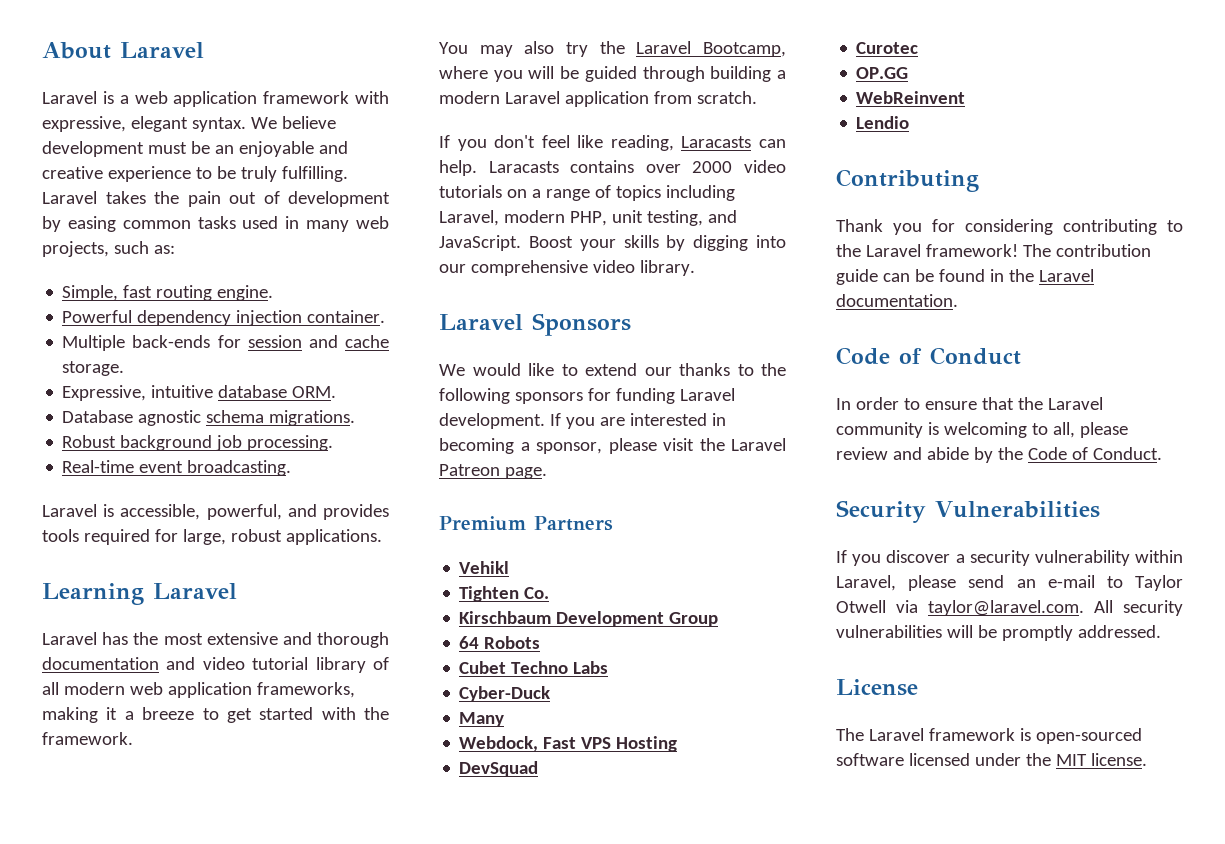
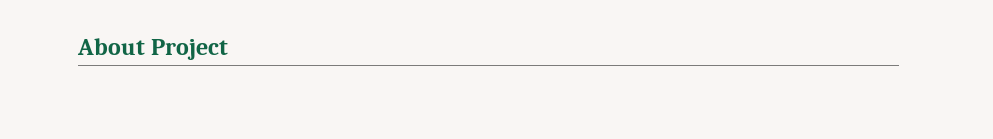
[120,42,204,58] [42,91,389,107] [42,116,336,132] [42,141,348,157] [42,166,348,182] [42,191,390,207] [42,216,390,232] [42,241,175,257] [62,285,274,301] [62,310,386,326] [62,335,389,351] [62,361,125,376] [62,385,337,401] [62,410,356,426] [62,435,334,451] [62,460,292,476] [42,504,389,520] [42,529,382,545] [42,583,237,605] [42,632,389,648] [42,657,390,673] [42,682,355,698] [42,707,389,723] [42,732,133,745] [439,41,786,57] [439,66,786,82] [439,91,757,107] [439,135,786,151] [439,160,786,176] [439,185,735,201] [439,210,737,226] [439,235,786,251] [439,260,695,276] [439,313,631,336] [439,363,786,376] [439,388,735,404] [439,413,726,429] [439,438,786,454] [439,464,547,479] [439,516,613,531] [459,561,510,574] [459,586,550,602] [459,611,719,627] [459,636,541,649] [459,661,609,674] [459,686,551,702] [459,712,505,727] [459,736,678,752] [459,761,539,777] [856,42,919,54] [856,67,909,79] [856,91,966,104] [856,116,910,129] [836,169,979,192] [836,219,1183,235] [836,244,1151,257] [836,269,1094,285] [836,294,958,307] [836,347,1021,365] [836,397,1103,410] [836,422,1128,438] [836,447,1162,463] [836,500,1100,523] [836,550,1183,566] [836,575,1183,591] [836,600,1183,616] [836,625,1161,641] [836,679,918,696] [836,728,1142,744] [836,753,1147,766] Laravel // Laravel is a web application framework with expressive, elegant syntax. We believe development must be an enjoyable and creative experience to be truly fulfilling. Laravel takes the pain out of development by easing common tasks used in many web projects, such as: // Simple, fast routing engine. // Powerful dependency injection container. // Multiple back-ends for session and cache storage. // Expressive, intuitive database ORM. // Database agnostic schema migrations. // Robust background job processing. // Real-time event broadcasting. // Laravel is accessible, powerful, and provides tools required for large, robust applications. // Learning Laravel // Laravel has the most extensive and thorough documentation and video tutorial library of all modern web application frameworks, making it a breeze to get started with the framework. // You may also try the Laravel Bootcamp, where you will be guided through building a modern Laravel application from scratch. // If you don't feel like reading, Laracasts can help. Laracasts contains over 2000 video tutorials on a range of topics including Laravel, modern PHP, unit testing, and JavaScript. Boost your skills by digging into our comprehensive video library. // Laravel Sponsors // We would like to extend our thanks to the following sponsors for funding Laravel development. If you are interested in becoming a sponsor, please visit the Laravel Patreon page. // Premium Partners // Vehikl // Tighten Co. // Kirschbaum Development Group // 64 Robots // Cubet Techno Labs // Cyber-Duck // Many // Webdock, Fast VPS Hosting // DevSquad // Curotec // OP.GG // WebReinvent // Lendio // Contributing // Thank you for considering contributing to the Laravel framework! The contribution guide can be found in the Laravel documentation. // Code of Conduct // In order to ensure that the Laravel community is welcoming to all, please review and abide by the Code of Conduct. // Security Vulnerabilities // If you discover a security vulnerability within Laravel, please send an e-mail to Taylor Otwell via taylor@laravel.com. All security vulnerabilities will be promptly addressed. // License // The Laravel framework is open-sourced software licensed under the MIT license. -> [151,39,229,60] Project

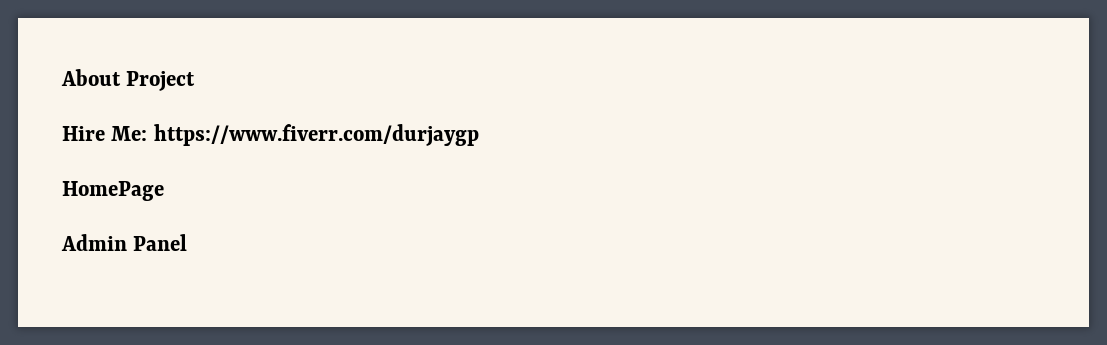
(229, 49) none -> [62,124,479,146] [62,181,164,201] [61,234,188,251] // Hire Me: https://www.fiverr.com/durjaygp // HomePage // Admin Panel

